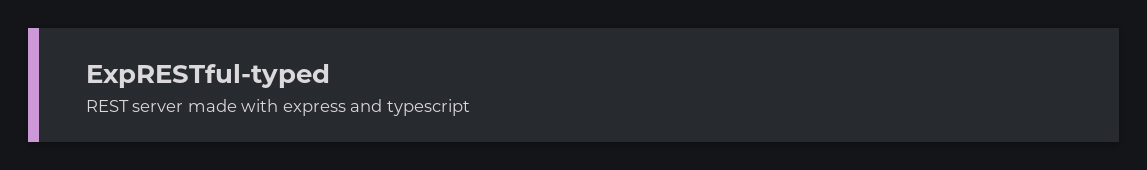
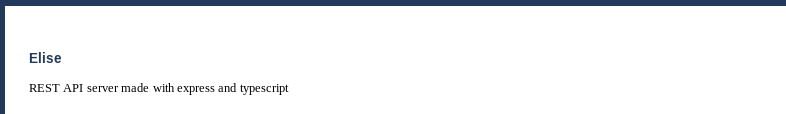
[86,64,330,88] ExpRESTful-typed -> [29,52,62,63] Elise
(129, 106) none -> [63,84,84,92] API

